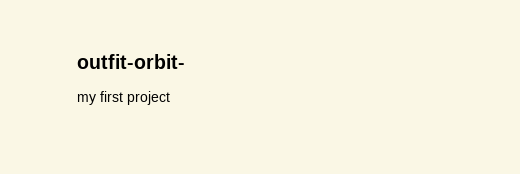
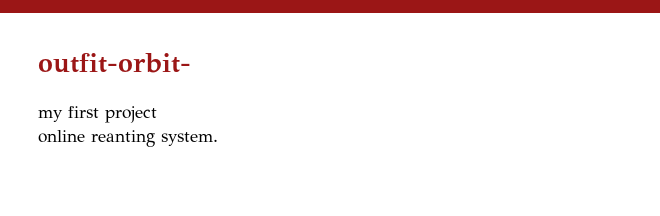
(170, 98) none -> [38,130,218,147] // online reanting system.

